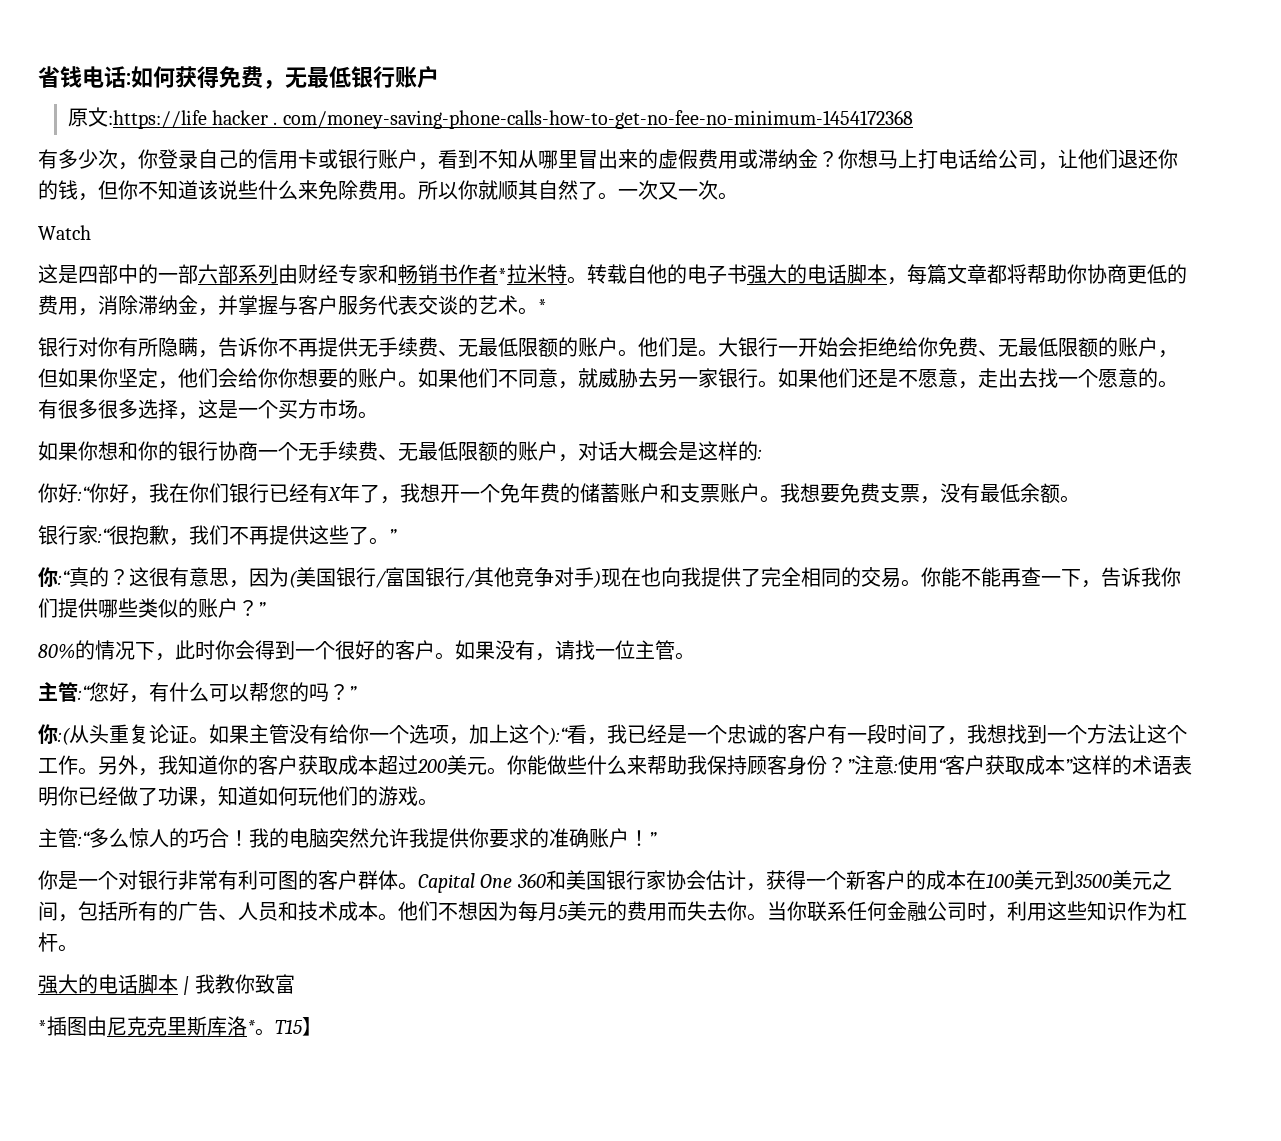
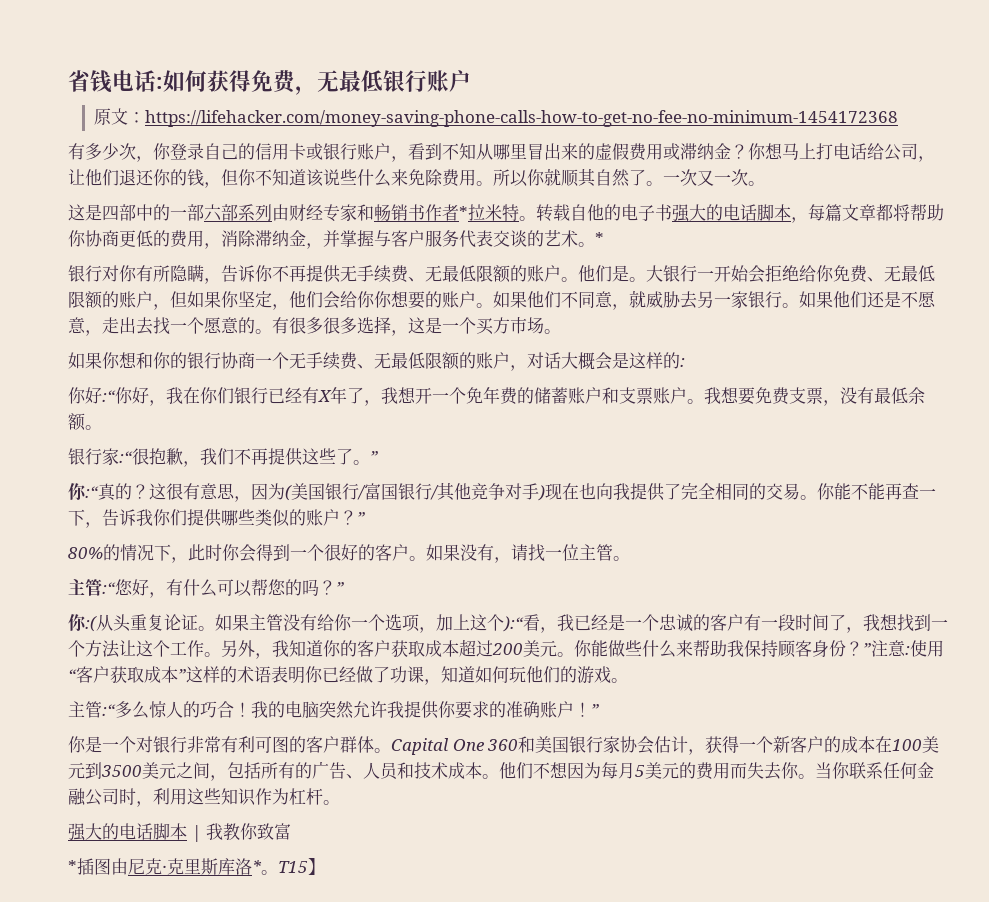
[107,110,913,129] :https://life hacker . com/money-saving-phone-calls-how-to-get-no-fee-no-minimum-1454172368 -> [127,110,898,127] ：https://lifehacker.com/money-saving-phone-calls-how-to-get-no-fee-no-minimum-1454172368
[38,225,91,240] // Watch -> (765, 183) none

